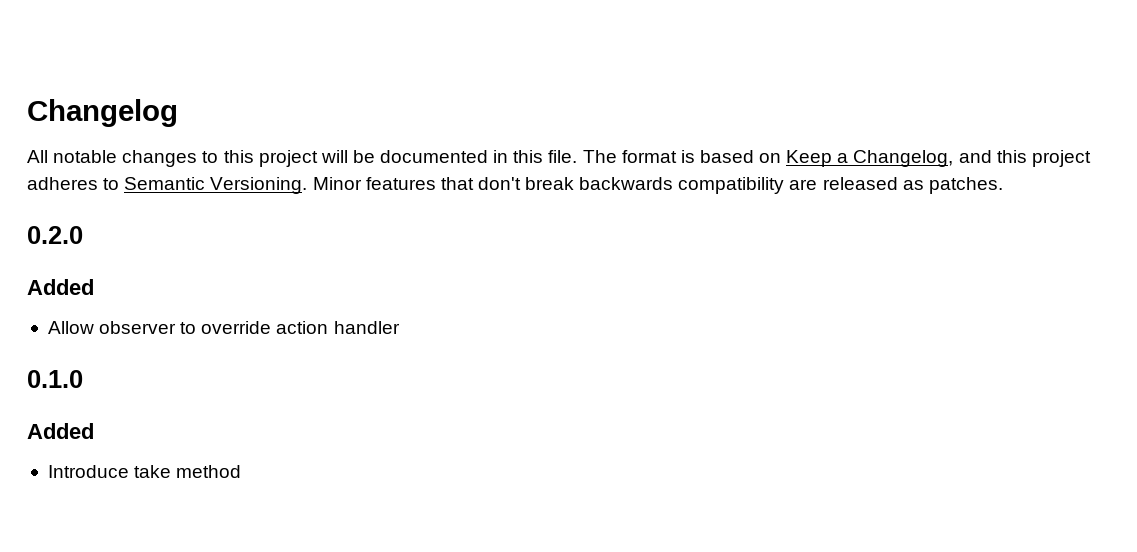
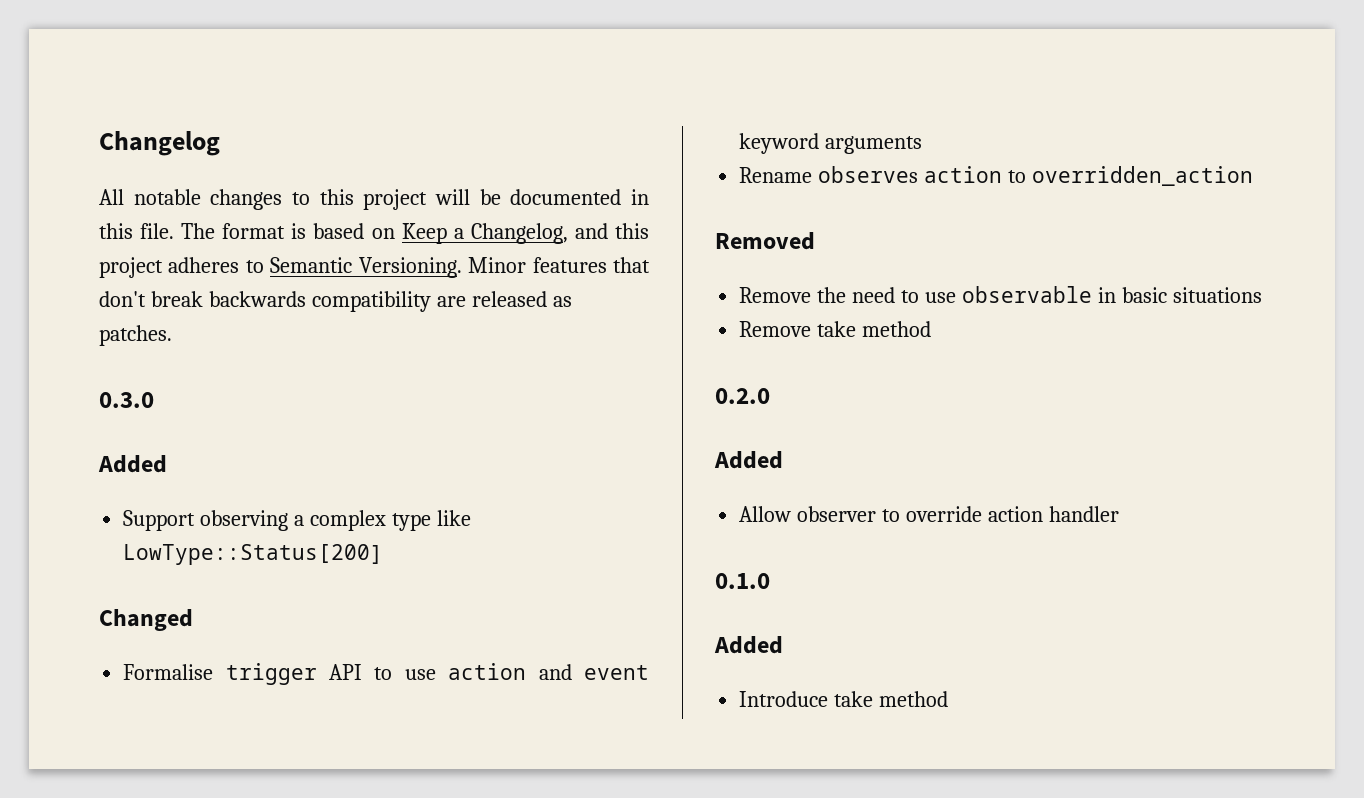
(1003, 185) none -> [99,392,154,408] [98,455,167,473] [123,510,471,531] [123,544,384,565] [99,609,193,631] [123,663,649,685] [739,133,923,154] [739,166,1253,186] [715,232,815,250] [739,286,1262,303] [739,321,932,337] // 0.3.0 // Added // Support observing a complex type like LowType::Status[200] // Changed // Formalise trigger API to use action and event keyword arguments // Rename observes action to overridden_action // Removed // Remove the need to use observable in basic situations // Remove take method

